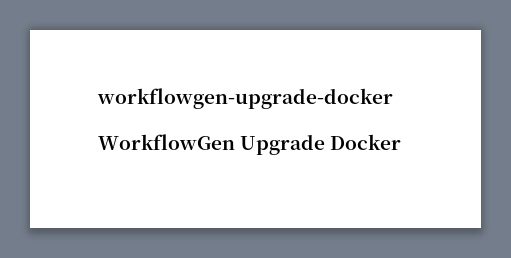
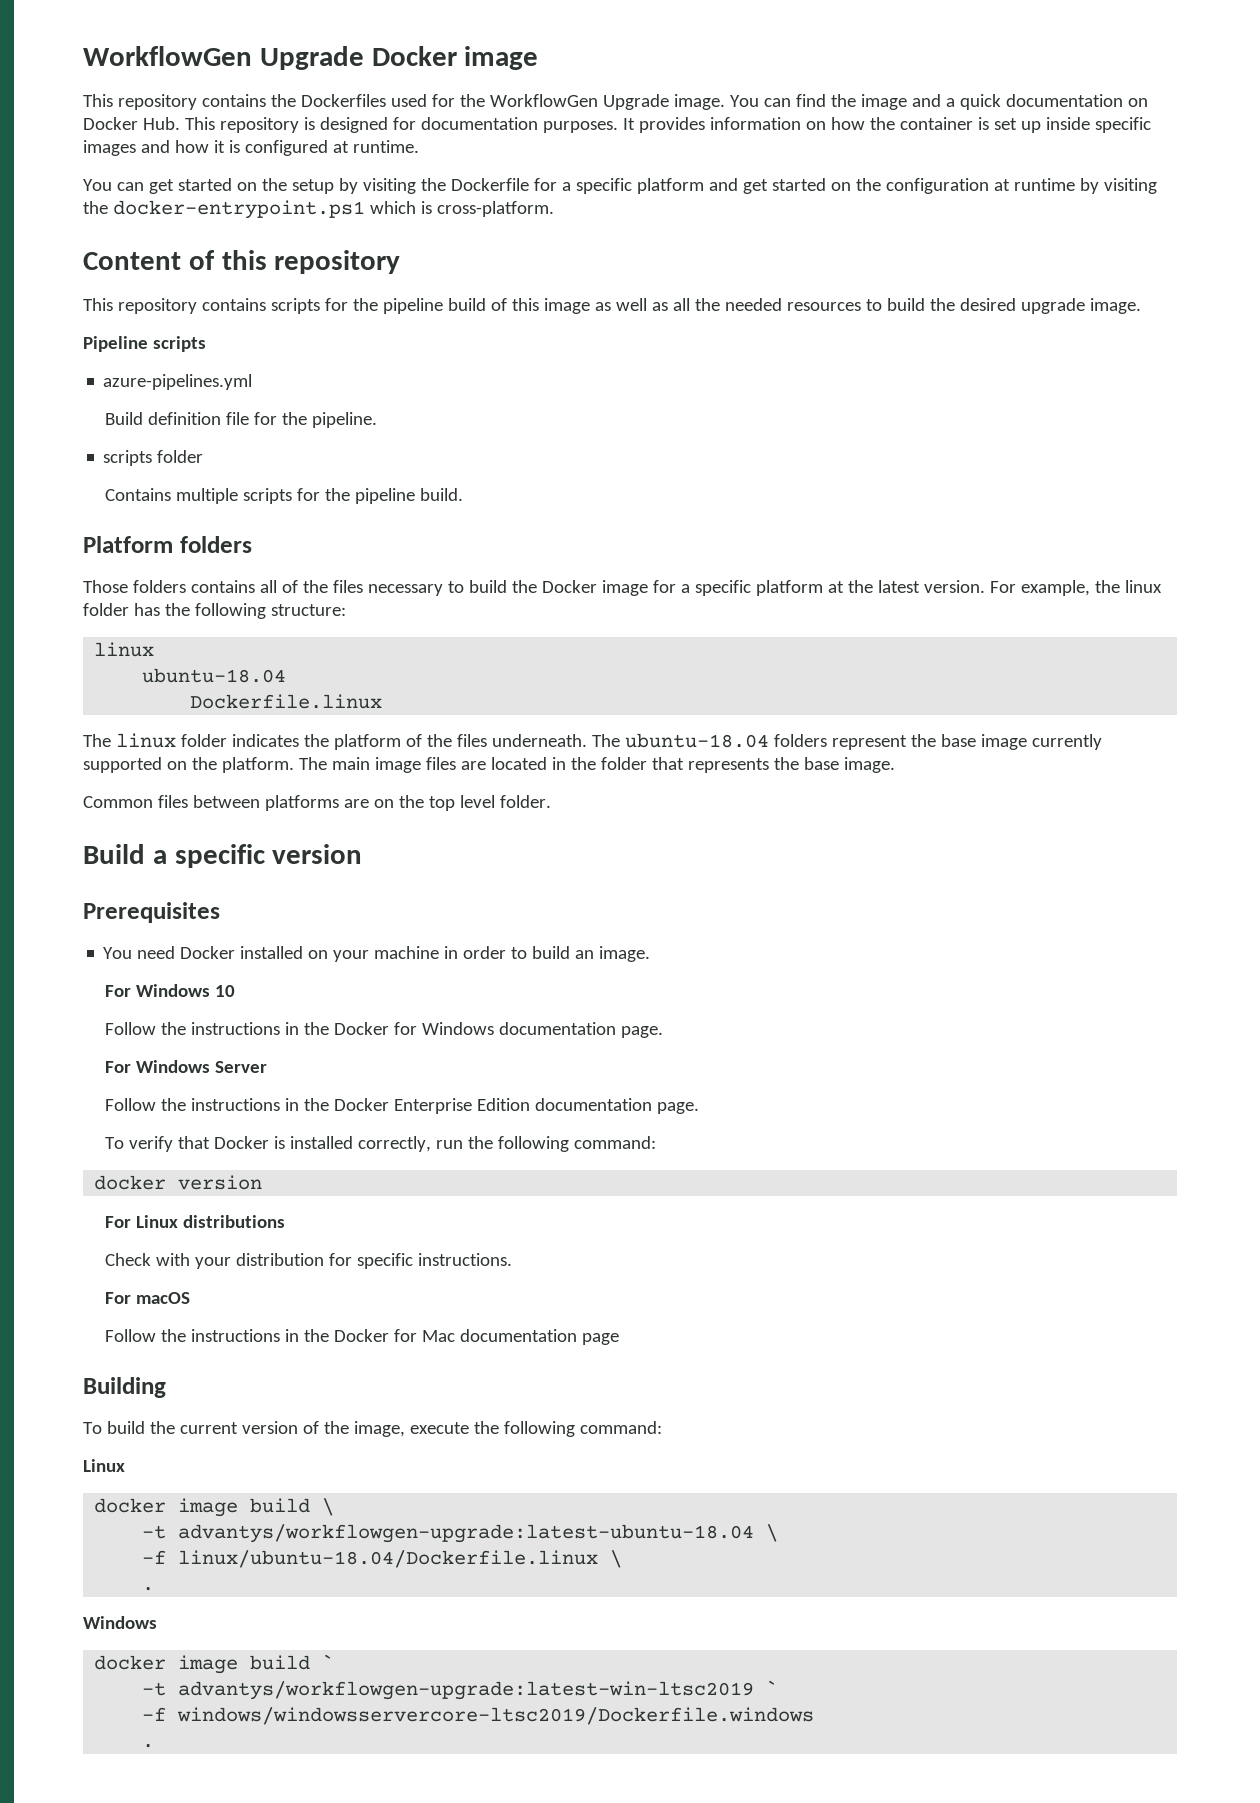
[97,88,393,109] workflowgen-upgrade-docker // -> (83, 56) none
(402, 142) none -> [464,46,539,70] [83,94,1148,110] [83,117,1151,133] [83,140,419,156] [83,178,1157,194] [83,200,554,219] [83,250,401,274] [83,298,1141,314] [83,336,206,352] [103,374,253,390] [105,412,378,428] [103,450,204,466] [105,488,464,504] [83,536,252,553] [83,580,1162,596] [83,603,346,619] [94,642,155,657] [142,668,287,683] [190,694,383,709] [83,733,1102,750] [83,757,895,773] [83,795,551,811] [83,844,363,868] [83,902,220,923] [103,946,651,962] [105,984,236,997] [105,1022,664,1038] [105,1060,268,1073] [105,1098,700,1114] [105,1136,657,1152] [94,1175,263,1190] [105,1215,286,1228] [105,1253,513,1269] [105,1292,191,1304] [105,1329,620,1345] [83,1377,166,1398] [83,1421,662,1437] [83,1459,125,1472] [94,1498,335,1517] [142,1524,779,1543] [142,1550,623,1568] [142,1587,155,1591] [83,1616,157,1629] [94,1654,335,1674] [142,1680,779,1700] [142,1707,815,1725] [142,1744,155,1748] image // This repository contains the Dockerfiles used for the WorkflowGen Upgrade image. You can find the image and a quick documentation on Docker Hub. This repository is designed for documentation purposes. It provides information on how the container is set up inside specific images and how it is configured at runtime. // You can get started on the setup by visiting the Dockerfile for a specific platform and get started on the configuration at runtime by visiting the docker-entrypoint.ps1 which is cross-platform. // Content of this repository // This repository contains scripts for the pipeline build of this image as well as all the needed resources to build the desired upgrade image. // Pipeline scripts // azure-pipelines.yml // Build definition file for the pipeline. // scripts folder // Contains multiple scripts for the pipeline build. // Platform folders // Those folders contains all of the files necessary to build the Docker image for a specific platform at the latest version. For example, the linux folder has the following structure: // linux // ubuntu-18.04 // Dockerfile.linux // The linux folder indicates the platform of the files underneath. The ubuntu-18.04 folders represent the base image currently supported on the platform. The main image files are located in the folder that represents the base image. // Common files between platforms are on the top level folder. // Build a specific version // Prerequisites // You need Docker installed on your machine in order to build an image. // For Windows 10 // Follow the instructions in the Docker for Windows documentation page. // For Windows Server // Follow the instructions in the Docker Enterprise Edition documentation page. // To verify that Docker is installed correctly, run the following command: // docker version // For Linux distributions // Check with your distribution for specific instructions. // For macOS // Follow the instructions in the Docker for Mac documentation page // Building // To build the current version of the image, execute the following command: // Linux // docker image build \ // -t advantys/workflowgen-upgrade:latest-ubuntu-18.04 \ // -f linux/ubuntu-18.04/Dockerfile.linux \ // . // Windows // docker image build ` // -t advantys/workflowgen-upgrade:latest-win-ltsc2019 ` // -f windows/windowsservercore-ltsc2019/Dockerfile.windows // .

